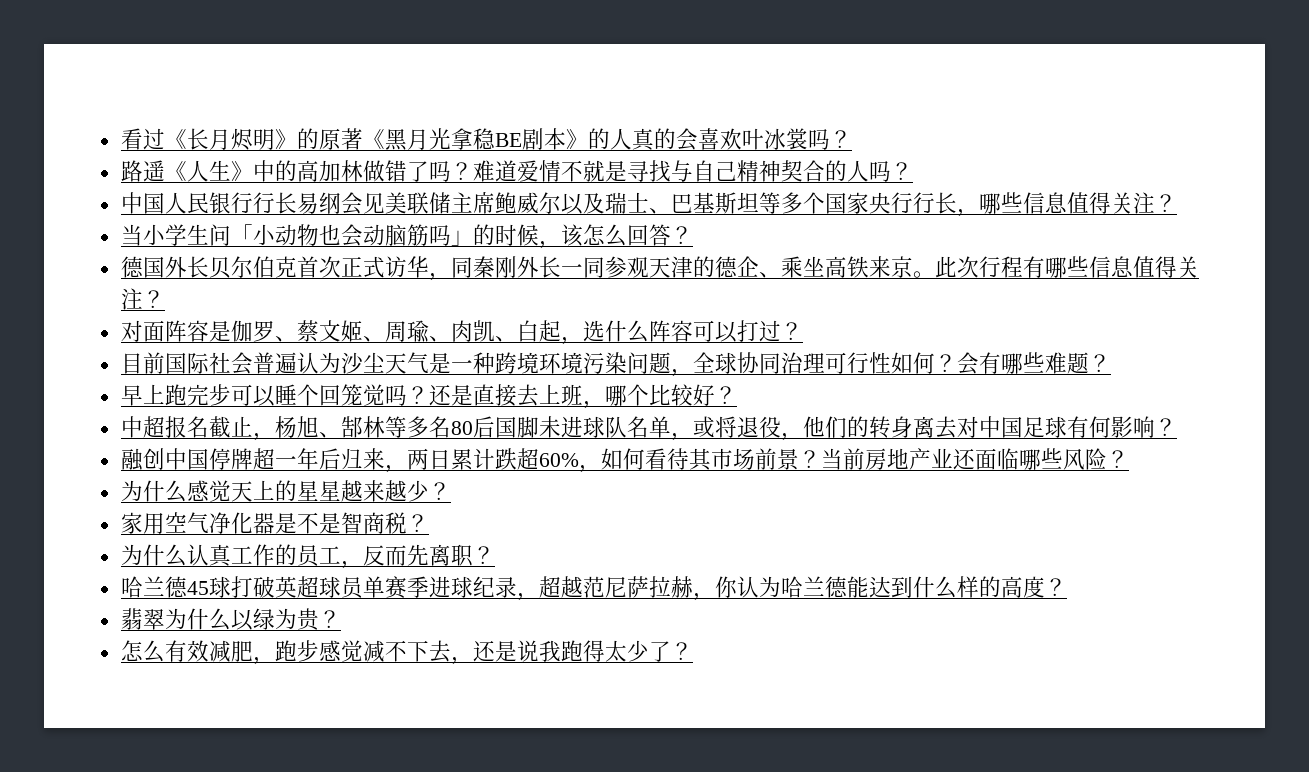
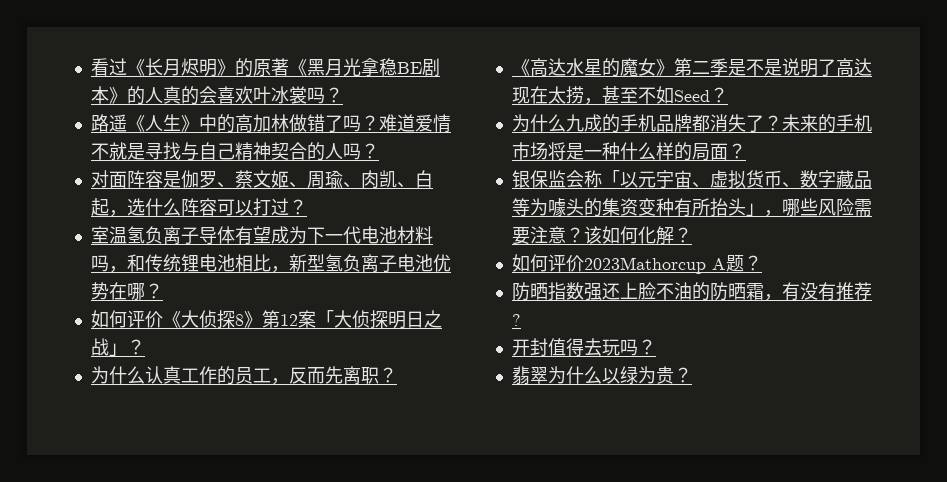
[120,192,1177,217] [120,224,693,249] [120,256,1199,281] [120,288,165,310] // 中国人民银行行长易纲会见美联储主席鲍威尔以及瑞士、巴基斯坦等多个国家央行行长，哪些信息值得关注？ // 当小学生问「小动物也会动脑筋吗」的时候，该怎么回答？ // 德国外长贝尔伯克首次正式访华，同秦刚外长一同参观天津的德企、乘坐高铁来京。此次行程有哪些信息值得关注？ -> (379, 151) none
[120,352,1111,377] [120,384,737,409] [120,416,1177,441] [120,448,1129,473] [120,480,451,503] [120,512,407,534] 目前国际社会普遍认为沙尘天气是一种跨境环境污染问题，全球协同治理可行性如何？会有哪些难题？ // 早上跑完步可以睡个回笼觉吗？还是直接去上班，哪个比较好？ // 中超报名截止，杨旭、郜林等多名80后国脚未进球队名单，或将退役，他们的转身离去对中国足球有何影响？ // 融创中国停牌超一年后归来，两日累计跌超60%，如何看待其市场前景？当前房地产业还面临哪些风险？ // 为什么感觉天上的星星越来越少？ // 家用空气净化器是不是智商税 -> [90,226,433,245] [90,254,451,273] [90,282,163,301] [90,310,442,329] [90,338,127,356] 室温氢负离子导体有望成为下一代电池材料吗，和传统锂电池相比，新型氢负离子电池优势在哪？ // 如何评价《大侦探8》第12案「大侦探明日之战」
[120,576,1045,601] 哈兰德45球打破英超球员单赛季进球纪录，超越范尼萨拉赫，你认为哈兰德能达到什么样的高度 -> [511,58,872,77] [511,86,728,105] [511,114,872,133] [511,142,746,161] [511,170,872,189] [511,198,872,217] [511,226,692,245] [511,254,762,274] [511,282,872,301] [511,314,521,326] [511,338,638,356] 《高达水星的魔女》第二季是不是说明了高达现在太捞，甚至不如Seed？ // 为什么九成的手机品牌都消失了？未来的手机市场将是一种什么样的局面？ // 银保监会称「以元宇宙、虚拟货币、数字藏品等为噱头的集资变种有所抬头」，哪些风险需要注意？该如何化解？ // 如何评价2023Mathorcup A题？ // 防晒指数强还上脸不油的防晒霜，有没有推荐? // 开封值得去玩吗
[120,640,693,665] // 怎么有效减肥，跑步感觉减不下去，还是说我跑得太少了？ -> (692, 375) none

